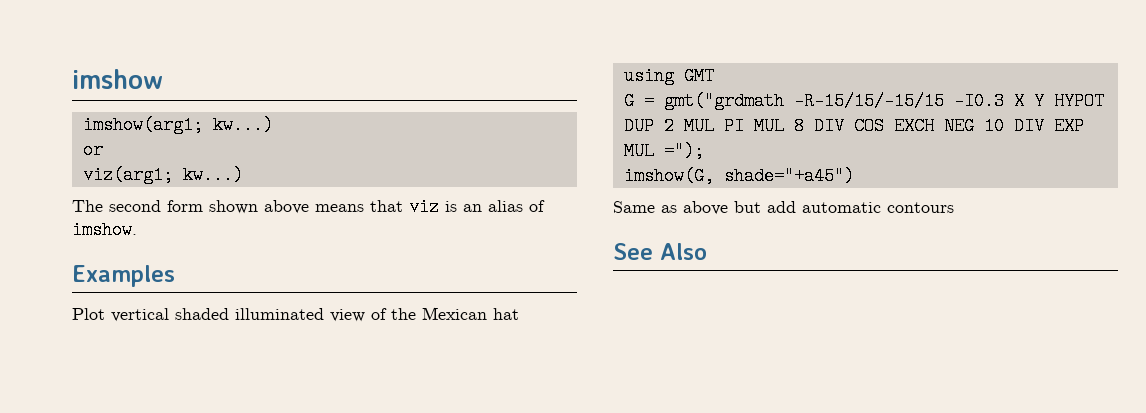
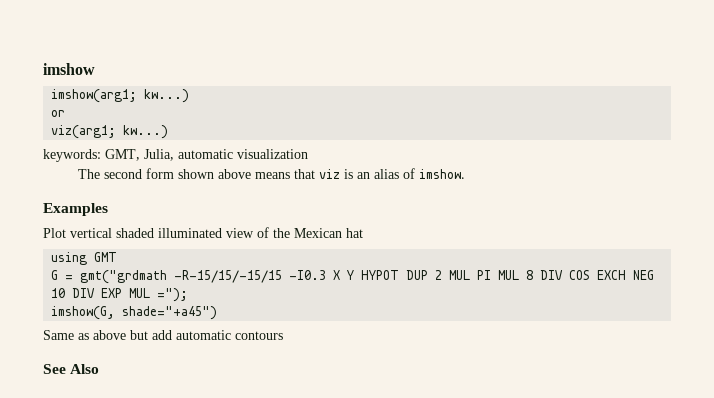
(243, 175) none -> [43,149,308,162] // keywords: GMT, Julia, automatic visualization

